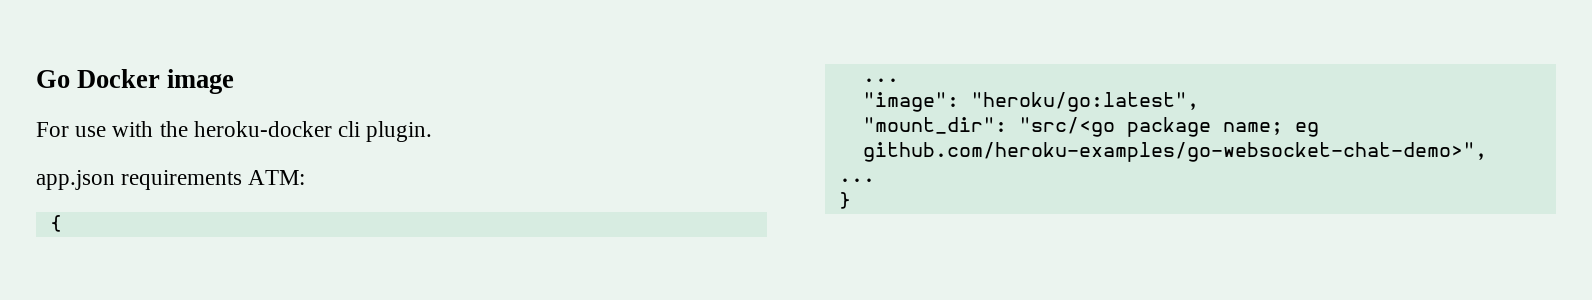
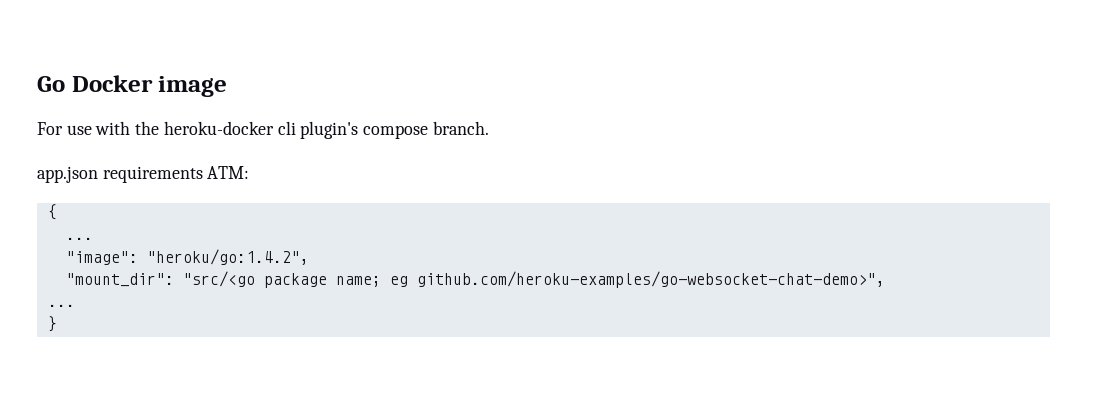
[366,121,433,142] plugin. -> [300,121,489,139] plugin's compose branch.
[970,92,1199,112] "heroku/go:latest", -> [146,249,309,265] "heroku/go:1.4.2",

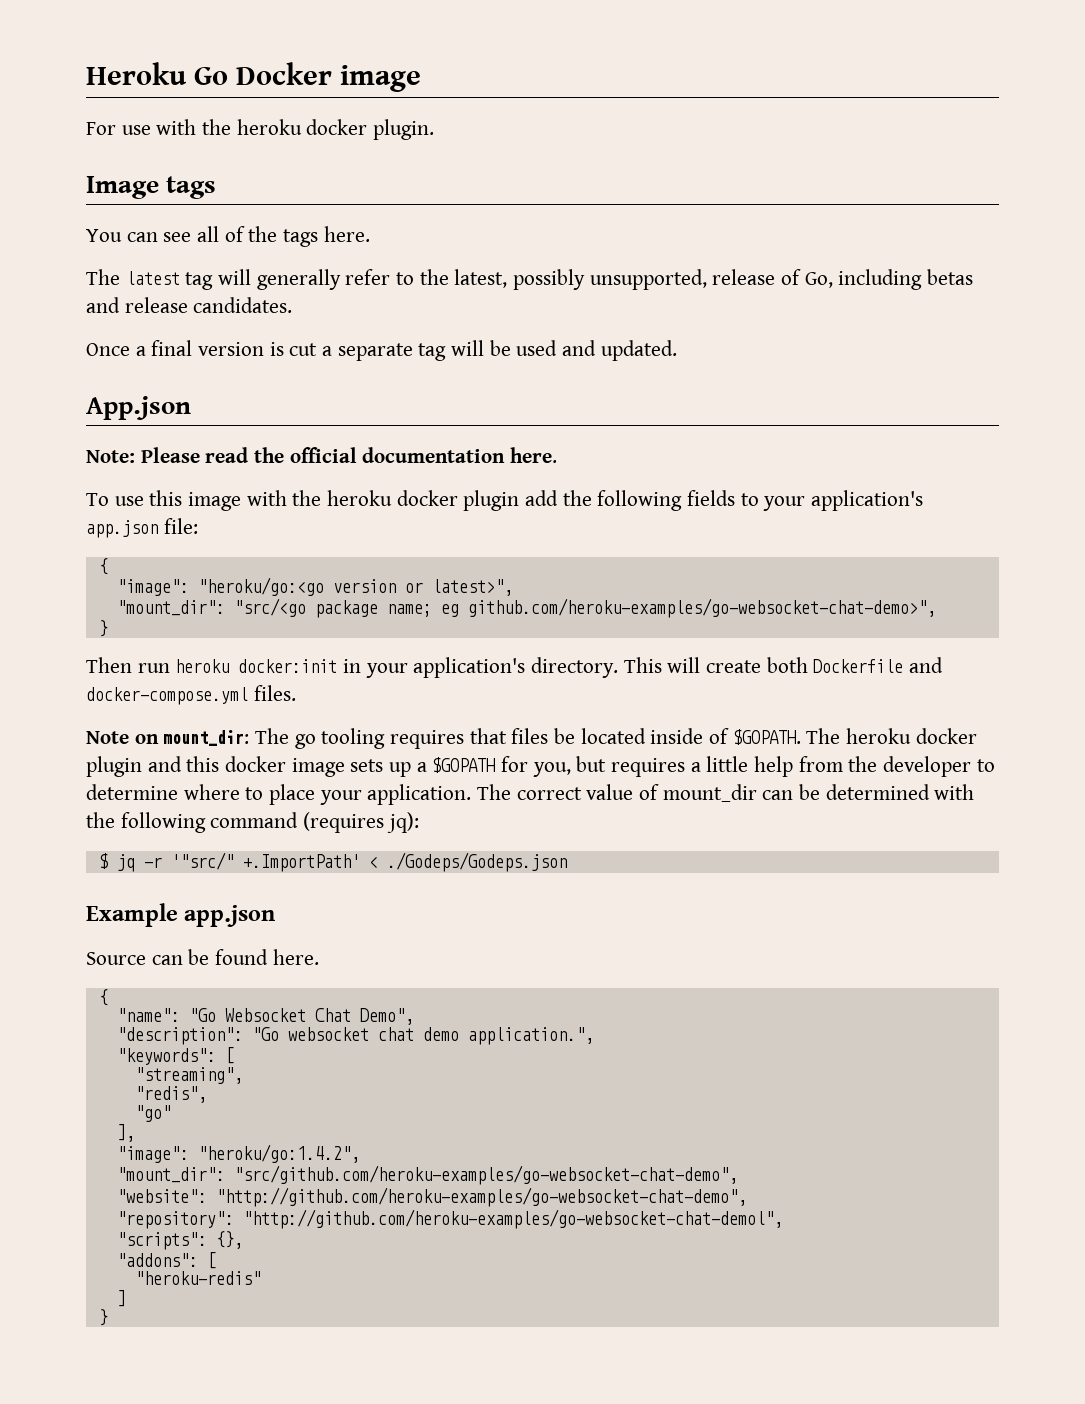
(37, 84) none -> [86,62,187,85] Heroku
[163,121,489,139] [37,166,250,183] [47,204,57,220] [65,237,93,240] [65,249,309,265] heroku-docker cli plugin's compose branch. // app.json requirements ATM: // { // ... // "image": "heroku/go:1.4.2", -> [236,119,435,140] [86,176,217,199] [86,226,370,247] [86,269,974,290] [86,297,293,313] [86,340,677,361] [86,396,191,420] [86,447,558,463] [86,490,924,511] [86,518,198,538] [98,558,108,575] [116,577,513,596] heroku docker plugin. // Image tags // You can see all of the tags here. // The latest tag will generally refer to the latest, possibly unsupported, release of Go, including betas and release candidates. // Once a final version is cut a separate tag will be used and updated. // App.json // Note: Please read the official documentation here. // To use this image with the heroku docker plugin add the following fields to your application's app.json file: // { // "image": "heroku/go:<go version or latest>",
[47,304,75,307] ... -> [98,620,108,637] [86,657,944,678] [86,685,296,705] [86,728,977,749] [86,756,995,777] [86,784,975,805] [86,812,419,833] [98,852,567,872] [86,903,276,927] [86,949,319,965] [98,989,108,1006] [116,1008,414,1025] [116,1027,594,1045] [116,1047,234,1065] [134,1067,243,1084] [134,1086,207,1103] [134,1105,171,1122] [116,1124,135,1142] [116,1144,360,1163] [116,1165,738,1185] [116,1187,747,1207] [116,1209,783,1229] [116,1231,243,1250] [116,1252,216,1269] [134,1271,261,1285] [116,1290,126,1307] } // Then run heroku docker:init in your application's directory. This will create both Dockerfile and docker-compose.yml files. // Note on mount_dir: The go tooling requires that files be located inside of $GOPATH. The heroku docker plugin and this docker image sets up a $GOPATH for you, but requires a little help from the developer to determine where to place your application. The correct value of mount_dir can be determined with the following command (requires jq): // $ jq -r '"src/" +.ImportPath' < ./Godeps/Godeps.json // Example app.json // Source can be found here. // { // "name": "Go Websocket Chat Demo", // "description": "Go websocket chat demo application.", // "keywords": [ // "streaming", // "redis", // "go" // ], // "image": "heroku/go:1.4.2", // "mount_dir": "src/github.com/heroku-examples/go-websocket-chat-demo", // "website": "http://github.com/heroku-examples/go-websocket-chat-demo", // "repository": "http://github.com/heroku-examples/go-websocket-chat-demol", // "scripts": {}, // "addons": [ // "heroku-redis" // ]

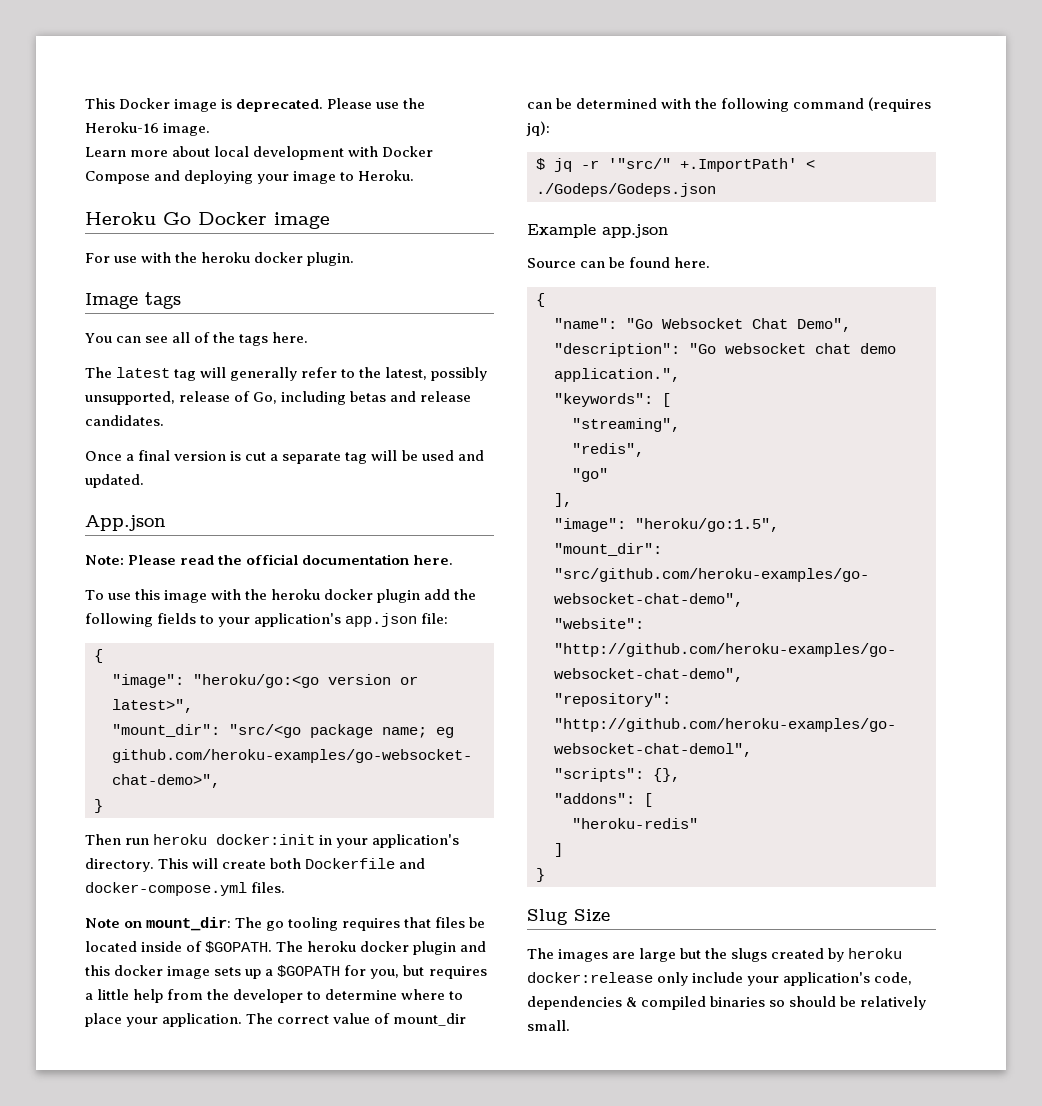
(86, 73) none -> [85,98,426,112] [85,122,211,136] [85,146,434,160] [85,170,415,184] This Docker image is deprecated. Please use the Heroku-16 image. // Learn more about local development with Docker Compose and deploying your image to Heroku. //
[197,1144,360,1163] "heroku/go:1.4.2", -> [635,518,779,532] "heroku/go:1.5",
(108, 1317) none -> [527,909,610,925] [527,948,903,962] [527,972,913,986] [527,996,927,1010] [527,1020,570,1031] // Slug Size // The images are large but the slugs created by heroku docker:release only include your application's code, dependencies & compiled binaries so should be relatively small.

